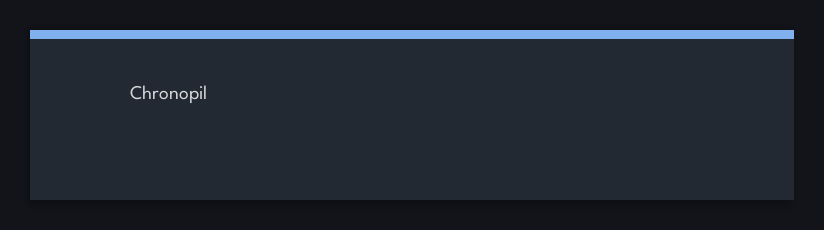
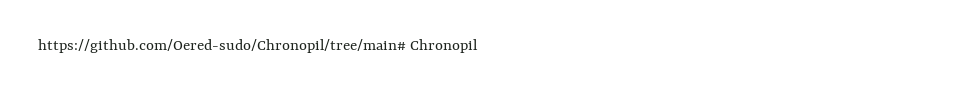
(130, 94) none -> [38,39,406,53] https://github.com/Oered-sudo/Chronopil/tree/main#

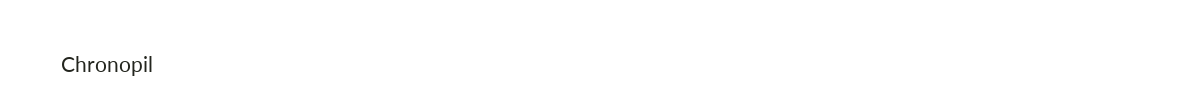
[38,39,406,53] https://github.com/Oered-sudo/Chronopil/tree/main# -> (61, 66) none

